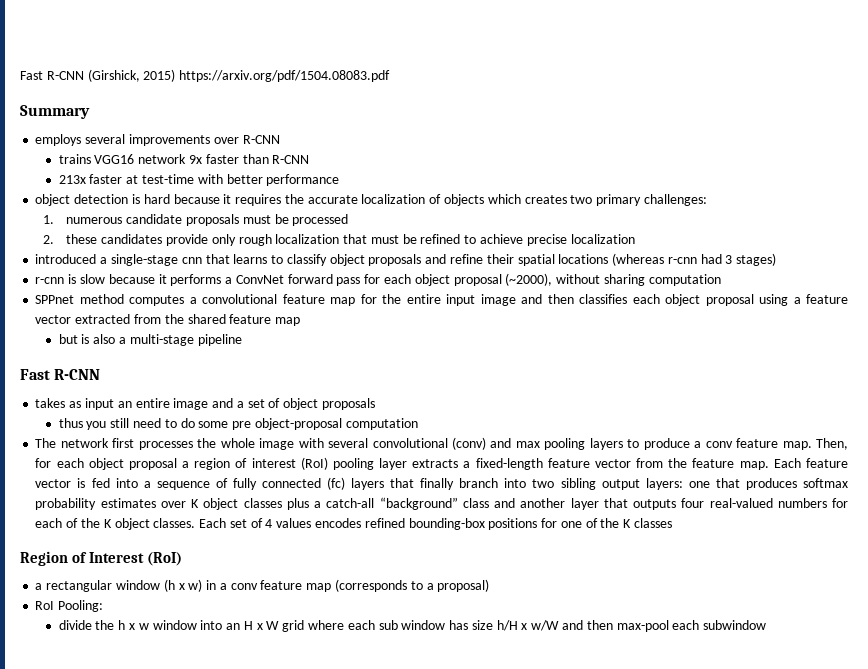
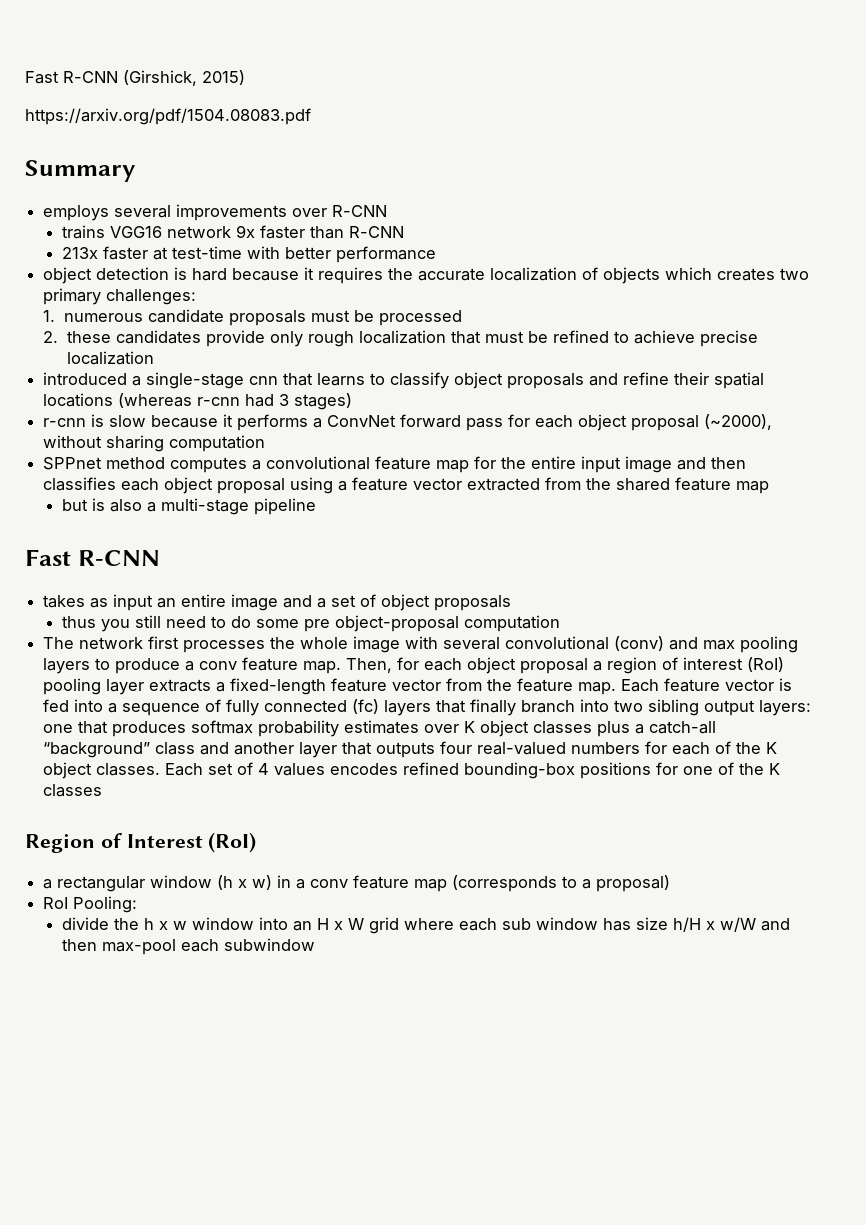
(176, 75) none -> (245, 77) //

